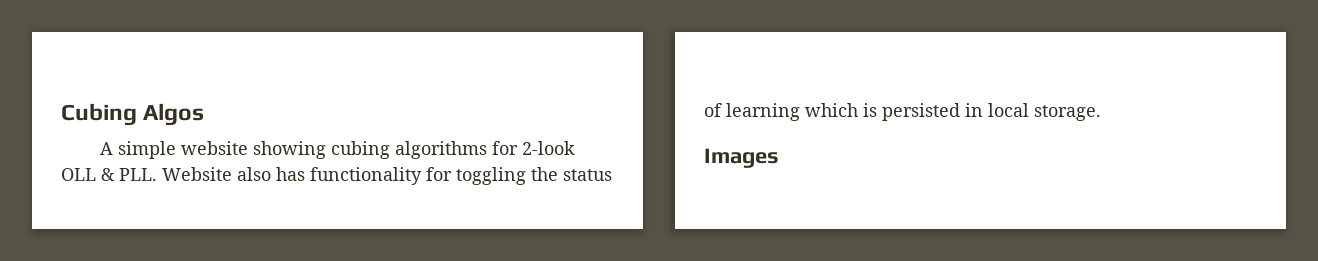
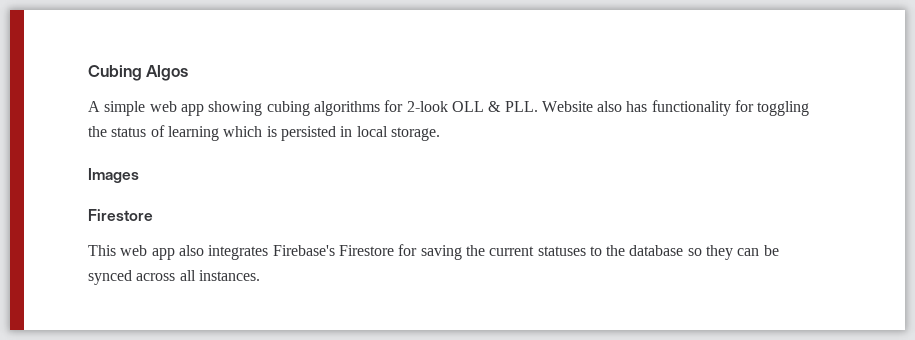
[180,141,248,155] website -> [149,101,204,116] web app
(779, 158) none -> [88,209,153,221] [88,244,779,260] [88,270,260,285] // Firestore // This web app also integrates Firebase's Firestore for saving the current statuses to the database so they can be synced across all instances.

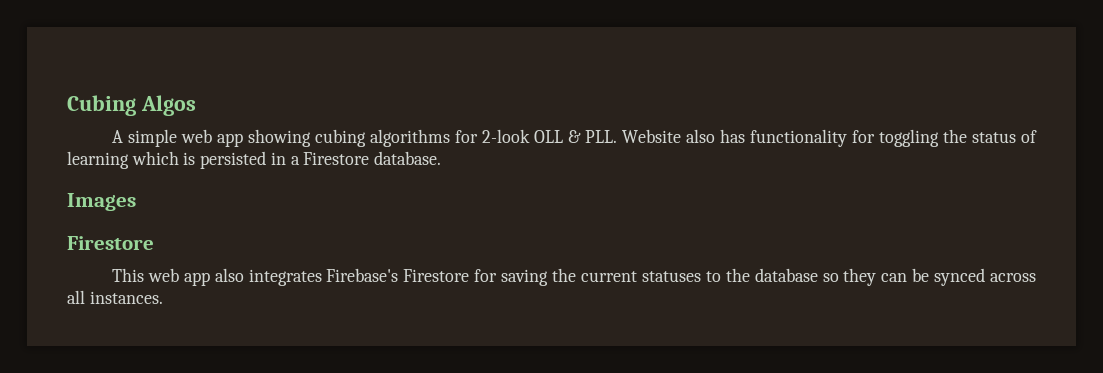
[356,126,440,141] local storage. -> [290,151,442,165] a Firestore database.

